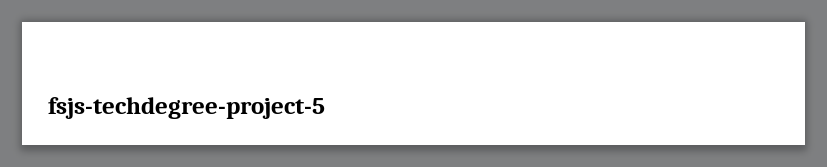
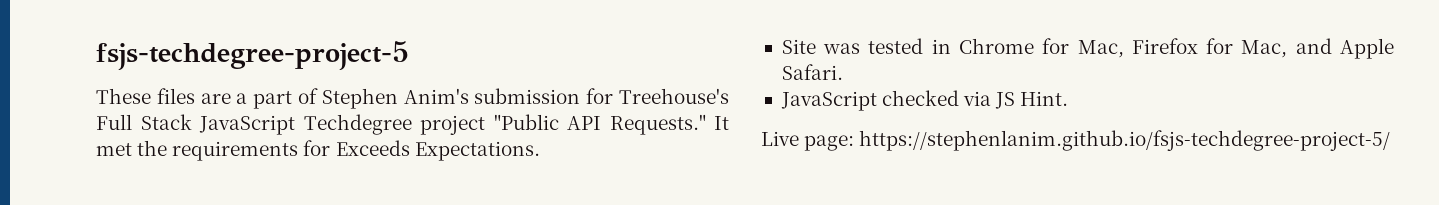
(325, 108) none -> [96,88,729,109] [96,114,729,135] [96,140,540,161] [781,38,1394,59] [781,64,843,80] [780,90,1069,111] [761,130,1391,151] // These files are a part of Stephen Anim's submission for Treehouse's Full Stack JavaScript Techdegree project "Public API Requests." It met the requirements for Exceeds Expectations. // Site was tested in Chrome for Mac, Firefox for Mac, and Apple Safari. // JavaScript checked via JS Hint. // Live page: https://stephenlanim.github.io/fsjs-techdegree-project-5/

